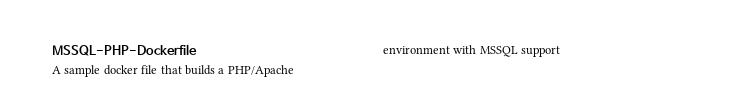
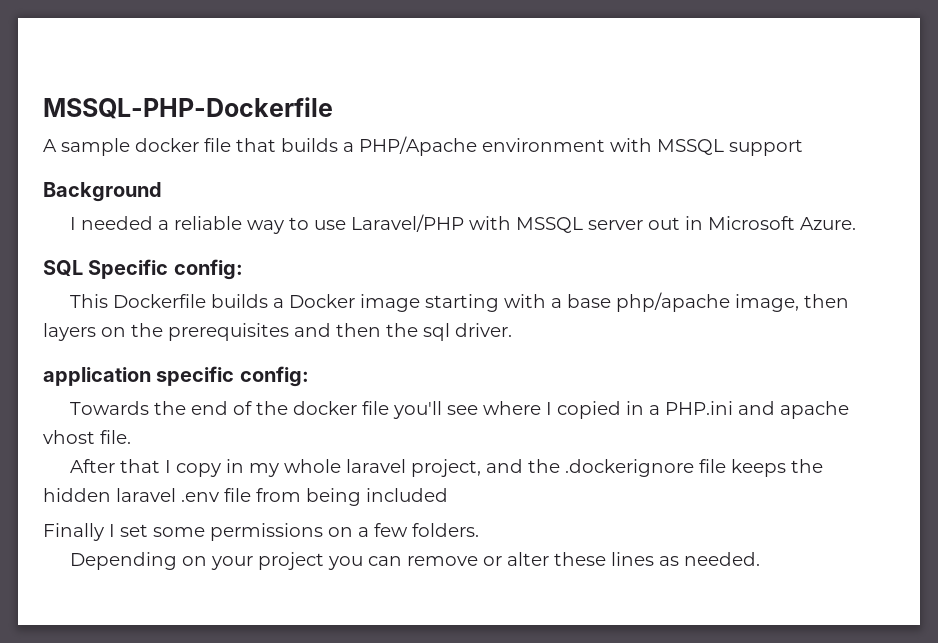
(561, 51) none -> [43,182,162,202] [70,214,857,234] [43,259,243,280] [70,292,850,312] [43,323,512,341] [43,366,309,387] [70,401,850,419] [43,430,131,444] [70,459,824,477] [43,488,448,506] [43,523,479,541] [70,552,761,570] // Background // I needed a reliable way to use Laravel/PHP with MSSQL server out in Microsoft Azure. // SQL Specific config: // This Dockerfile builds a Docker image starting with a base php/apache image, then layers on the prerequisites and then the sql driver. // application specific config: // Towards the end of the docker file you'll see where I copied in a PHP.ini and apache vhost file. // After that I copy in my whole laravel project, and the .dockerignore file keeps the hidden laravel .env file from being included // Finally I set some permissions on a few folders. // Depending on your project you can remove or alter these lines as needed.

